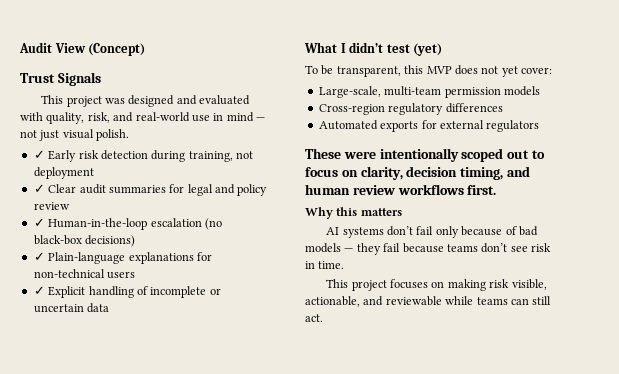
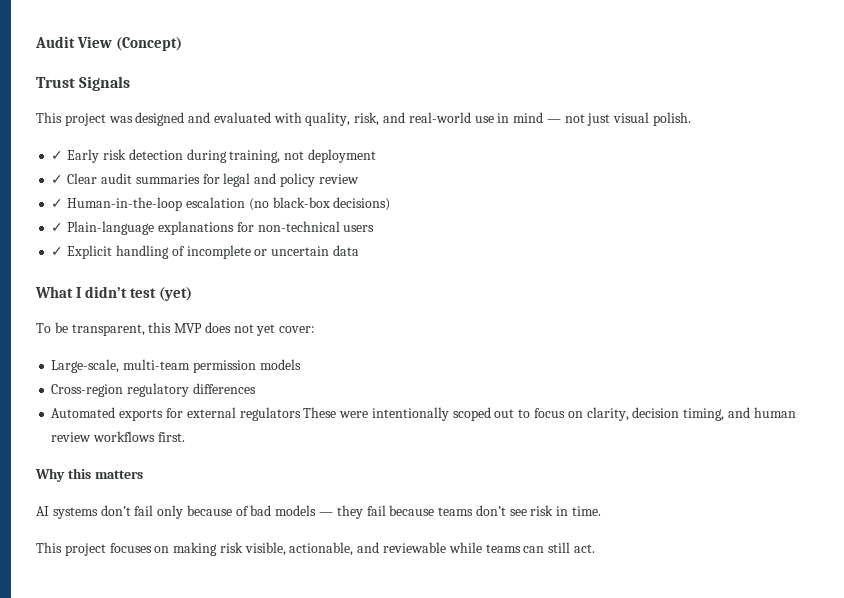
(540, 126) // -> (301, 414) none

